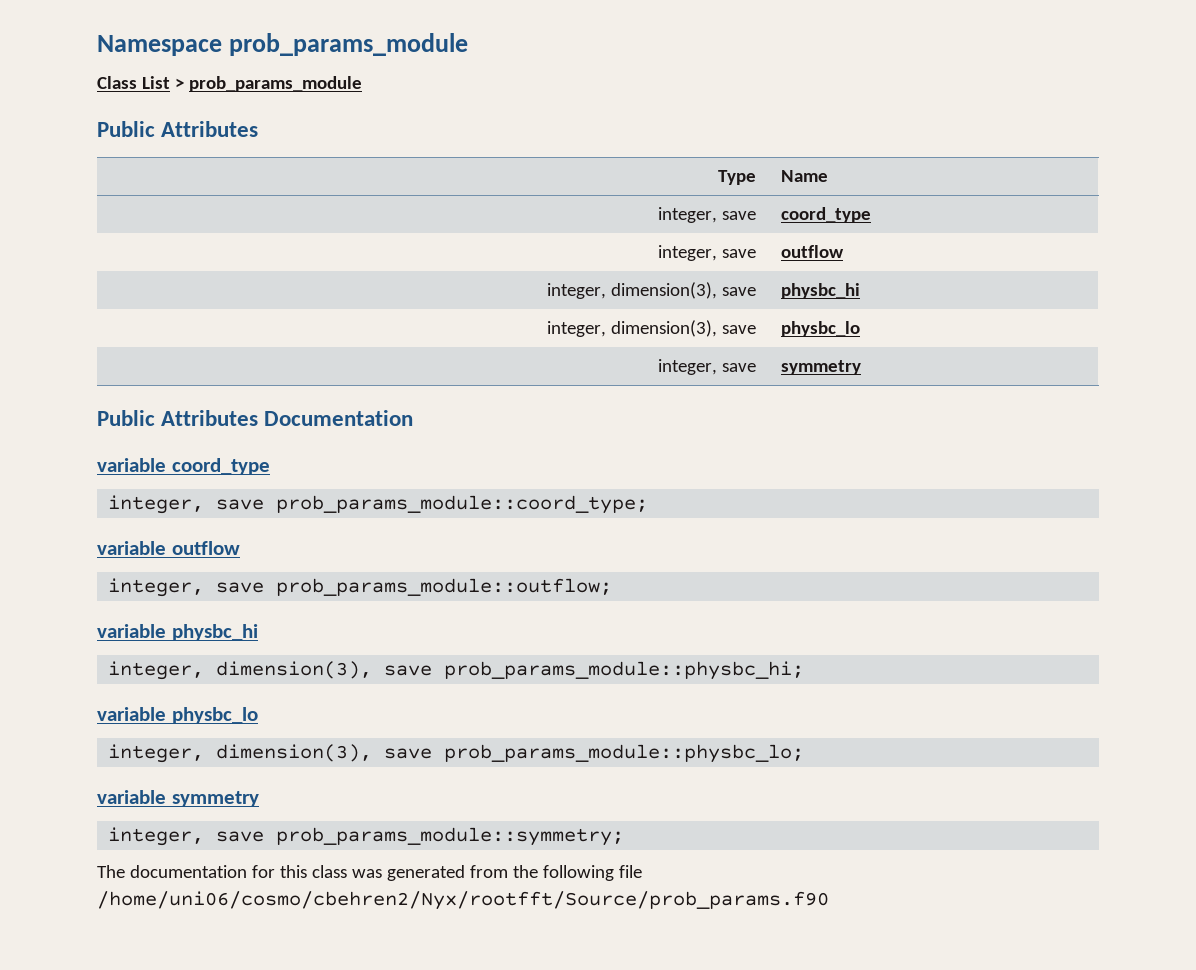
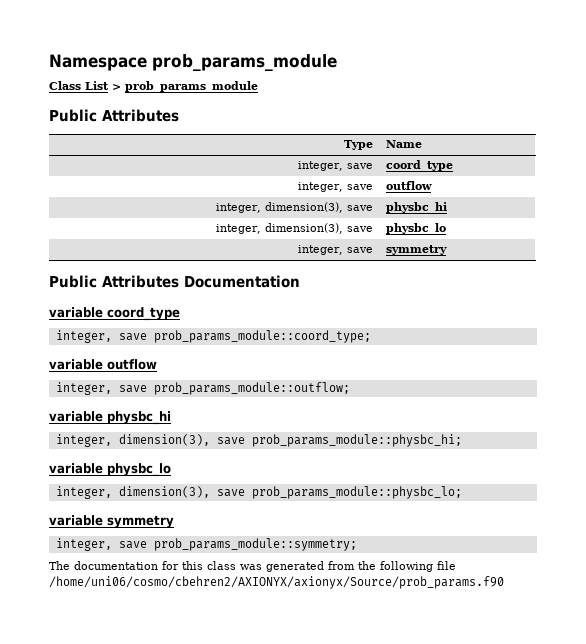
[97,891,829,910] /home/uni06/cosmo/cbehren2/Nyx/rootfft/Source/prob_params.f90 -> [49,576,504,589] /home/uni06/cosmo/cbehren2/AXIONYX/axionyx/Source/prob_params.f90

